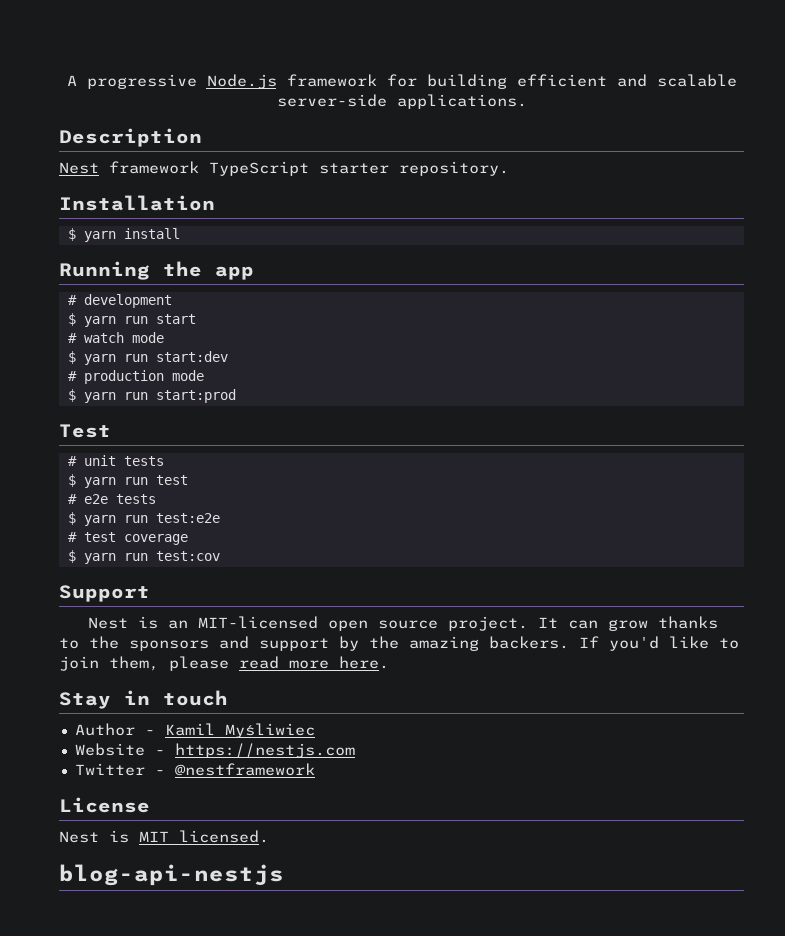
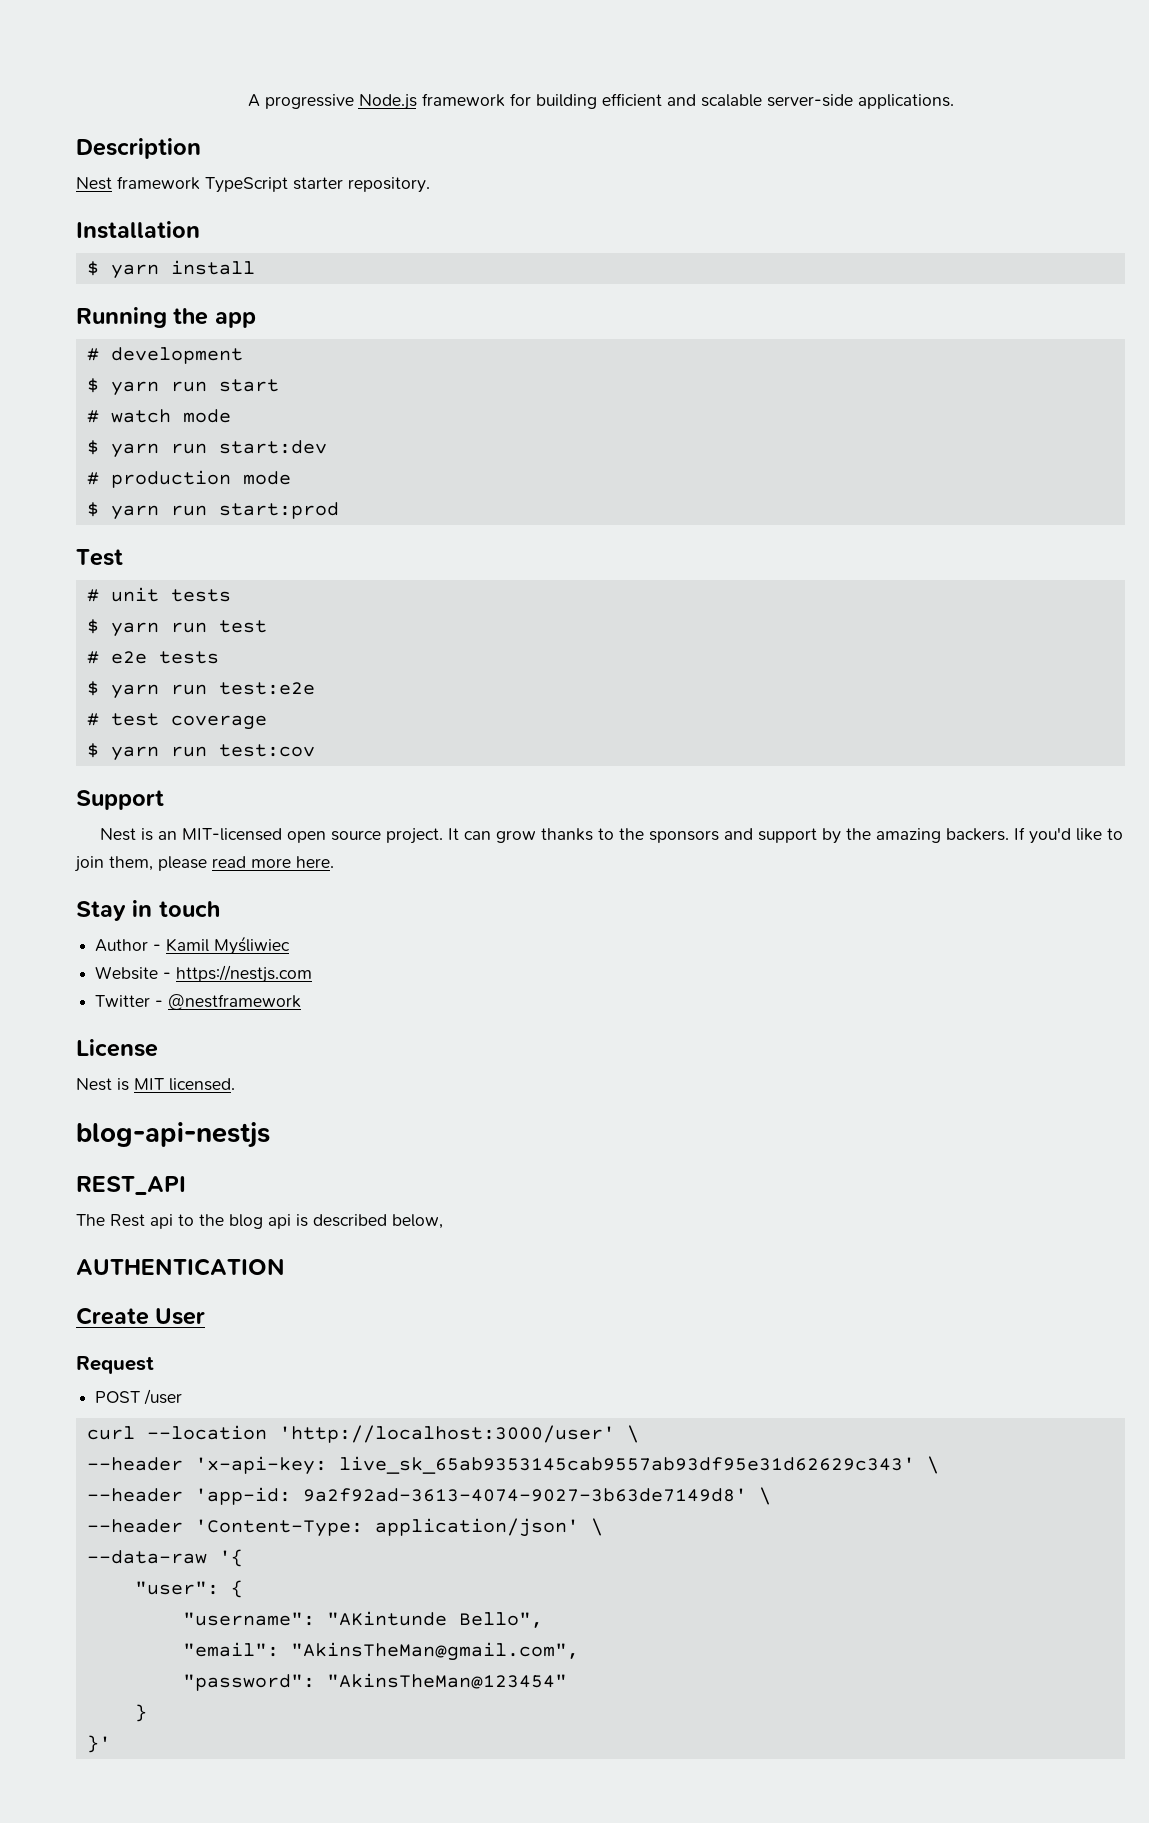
(284, 875) none -> [76,1176,186,1195] [76,1214,443,1229] [76,1258,285,1276] [76,1307,206,1325] [76,1356,154,1374] [95,1389,183,1405] [86,1425,639,1443] [86,1456,939,1475] [86,1487,771,1505] [86,1518,603,1537] [86,1549,243,1567] [134,1580,243,1598] [182,1611,543,1628] [182,1642,579,1661] [182,1673,567,1691] [134,1704,147,1722] [86,1735,111,1753] // REST_API // The Rest api to the blog api is described below, // AUTHENTICATION // Create User // Request // POST /user // curl --location 'http://localhost:3000/user' \ // --header 'x-api-key: live_sk_65ab9353145cab9557ab93df95e31d62629c343' \ // --header 'app-id: 9a2f92ad-3613-4074-9027-3b63de7149d8' \ // --header 'Content-Type: application/json' \ // --data-raw '{ // "user": { // "username": "AKintunde Bello", // "email": "AkinsTheMan@gmail.com", // "password": "AkinsTheMan@123454" // } // }'

